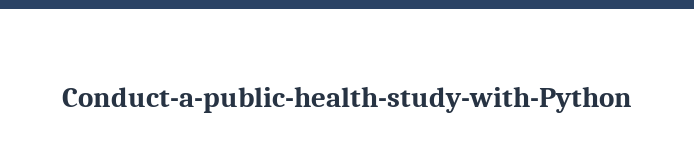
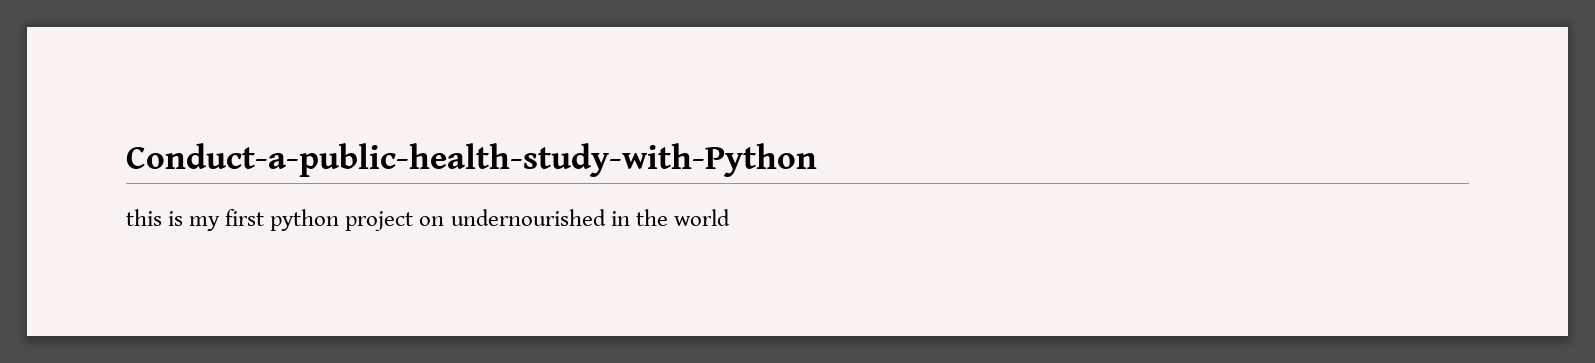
(632, 99) none -> [126,209,730,231] // this is my first python project on undernourished in the world

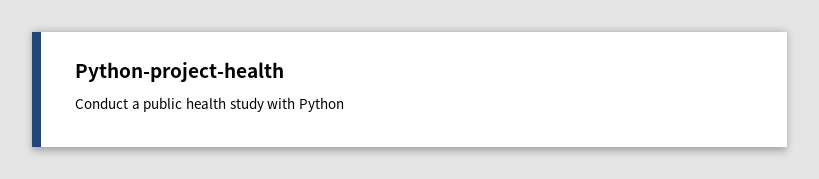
[126,143,817,177] [126,209,730,231] Conduct-a-public-health-study-with-Python // this is my first python project on undernourished in the world -> [75,62,284,82] [75,97,344,112] Python-project-health // Conduct a public health study with Python

